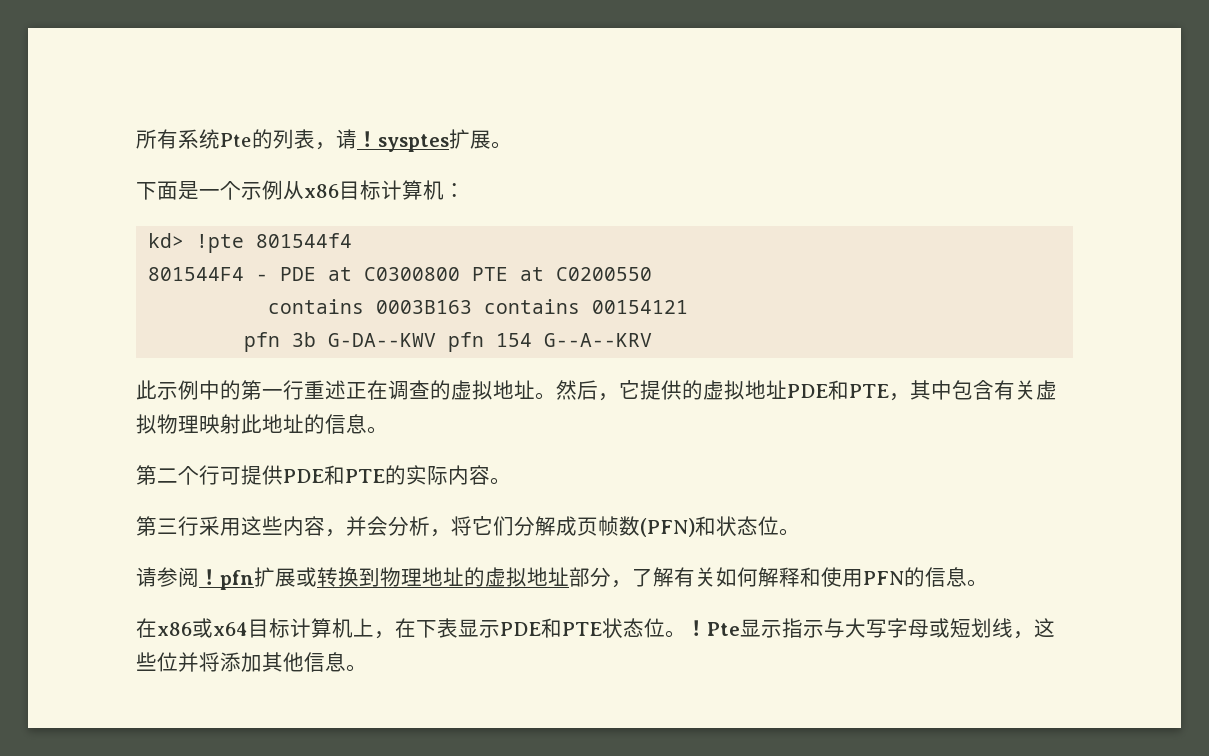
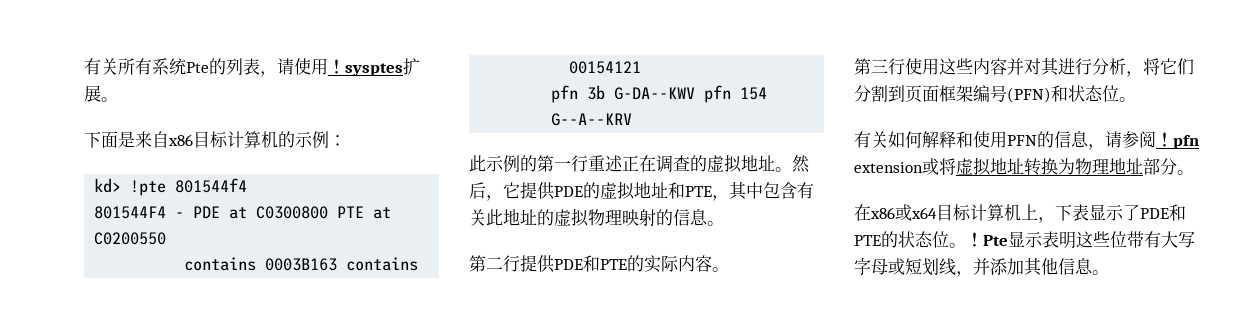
(136, 139) none -> [84,58,118,75] 有关
(357, 139) none -> [294,58,328,75] 使用
[199,180,304,200] 一个示例从 -> [135,131,169,148] 来自
(444, 190) none -> [278,131,329,148] 的示例
[199,380,220,400] 中 -> (520, 163) none
[682,380,828,400] 的虚拟地址PDE -> [554,181,668,200] PDE的虚拟地址
(1036, 390) none -> [486,209,554,226] 此地址的
[241,414,304,434] 此地址 -> (656, 217) none
[178,465,241,485] 个行可 -> [503,255,520,272] 行
[199,516,220,536] 采 -> [905,58,922,75] 使
[325,516,388,537] ，并会 -> [1007,57,1092,76] 并对其进行
[535,516,640,536] 解成页帧数 -> [871,85,1007,103] 割到页面框架编号
[136,567,674,590] 请参阅！pfn扩展或转换到物理地址的虚拟地址部分，了解 -> (1136, 99) none
(967, 577) none -> [1088,131,1199,150] [854,157,1177,176] ，请参阅！pfn extension或将虚拟地址转换为物理地址部分
[395,618,416,638] 在 -> (1055, 220) none
[500,618,602,638] PDE和PTE -> [1123,204,1186,221] [854,231,898,248] 了PDE和PTE的
[782,618,845,638] 指示与 -> [1042,231,1161,249] 表明这些位带有
[1034,618,1055,638] [136,652,220,672] 这些位并将 -> [973,258,990,275] 并

